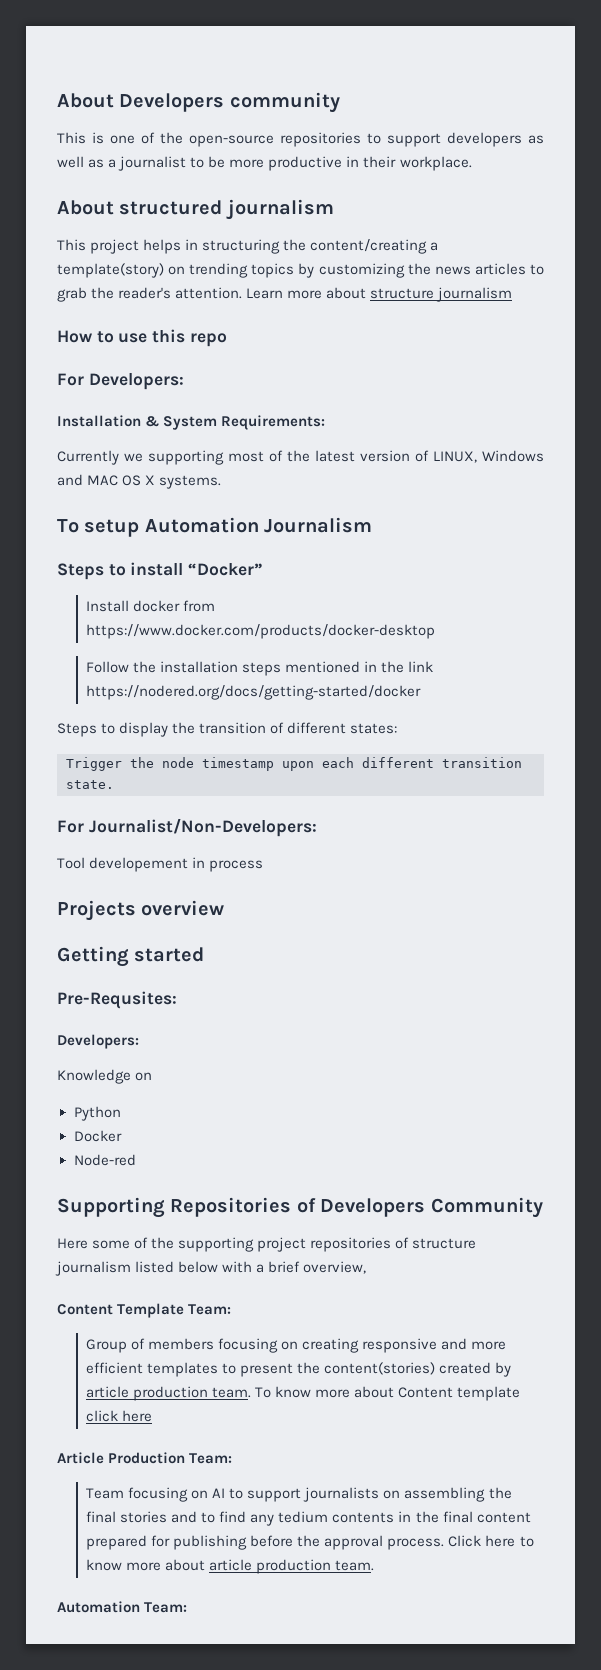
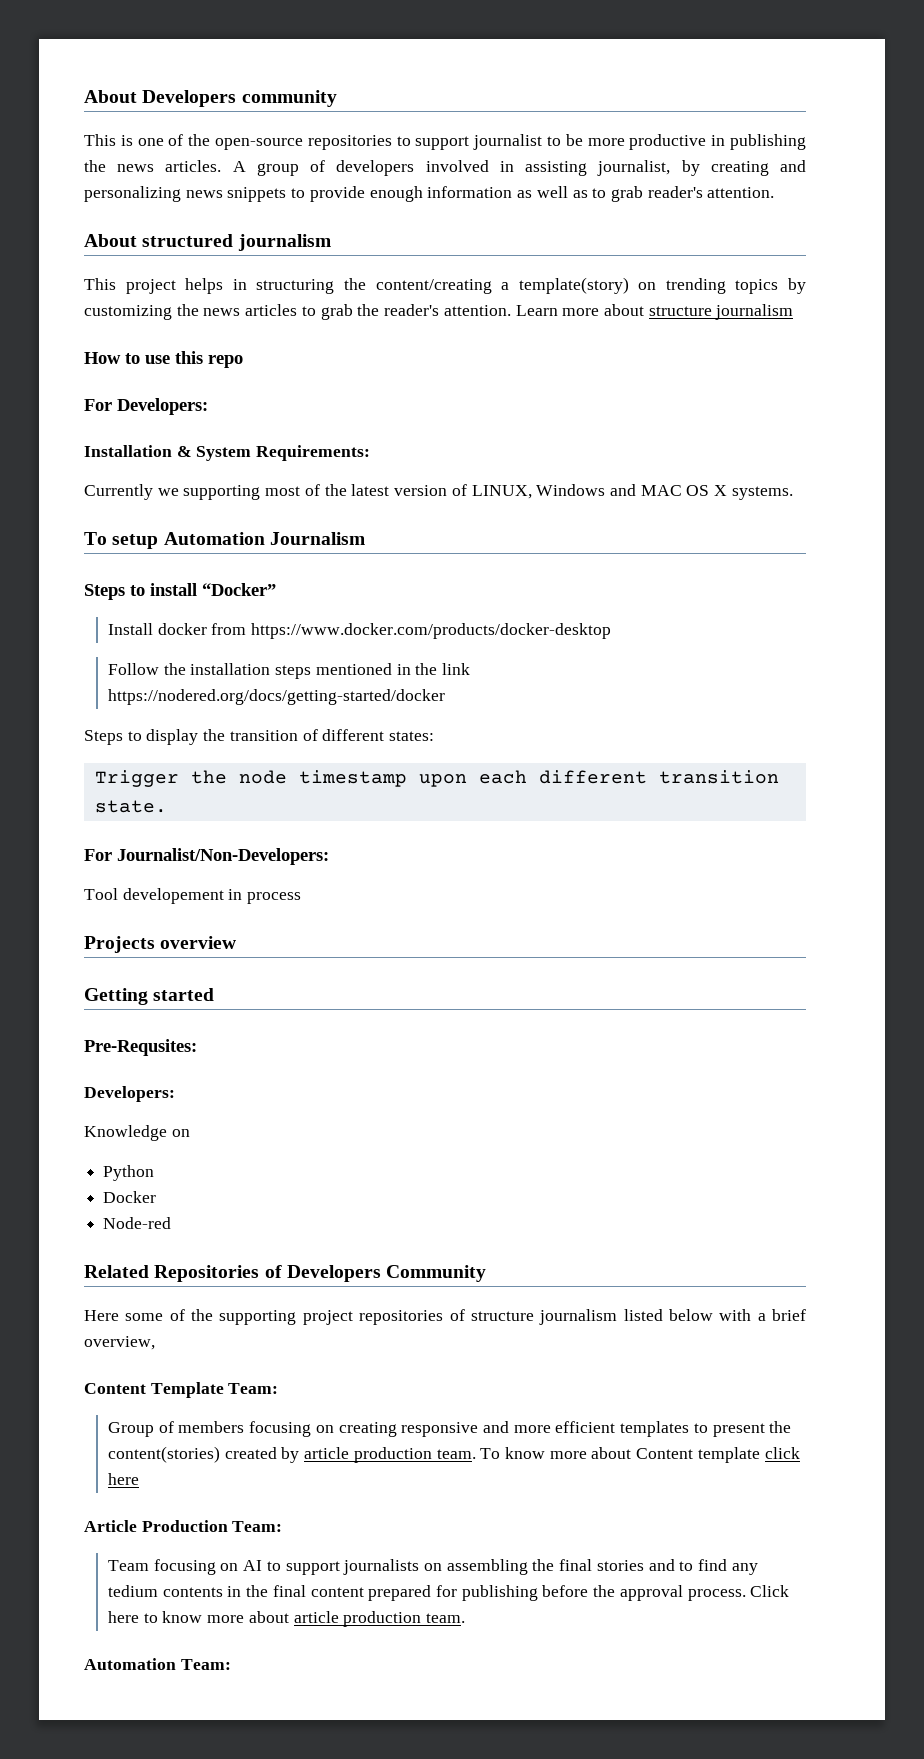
[447,132,544,147] [57,156,117,168] developers as well as a -> (470, 143) none
[363,156,472,171] their workplace. -> [730,134,806,150] [84,160,807,176] [84,186,775,202] publishing the news articles. A group of developers involved in assisting journalist, by creating and personalizing news snippets to provide enough information as well as to grab reader's attention.
[57,1197,165,1218] Supporting -> [84,1265,149,1278] Related

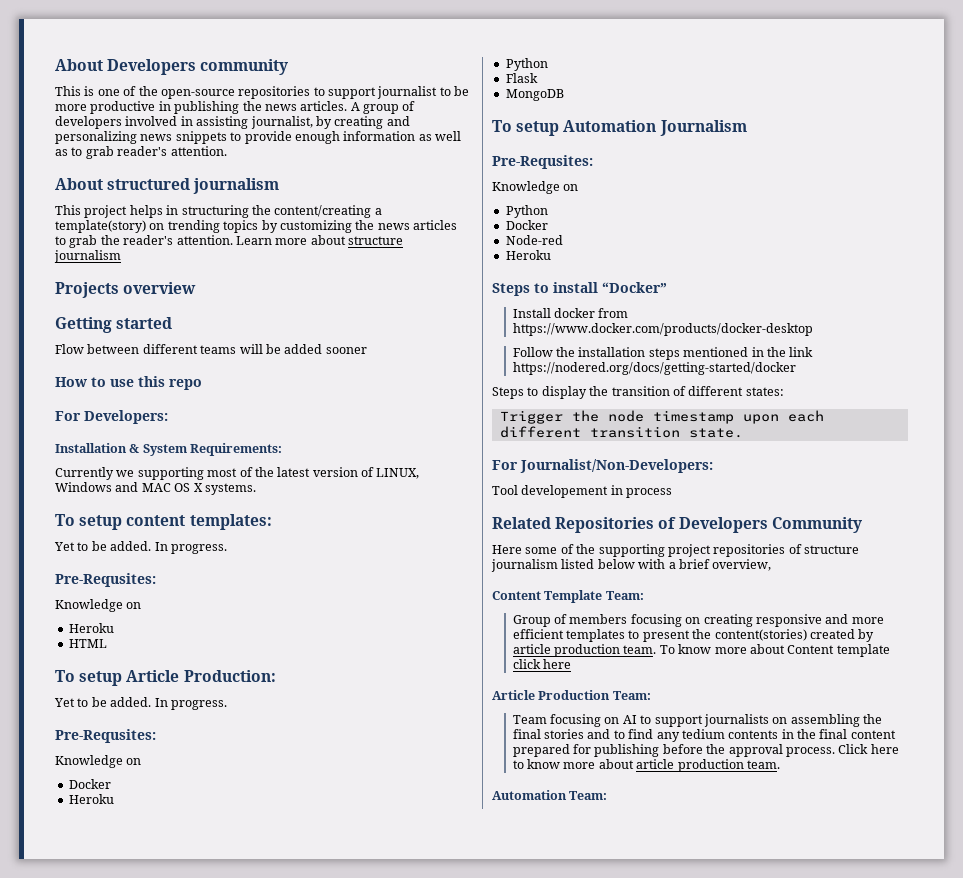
(794, 312) none -> [55,282,197,298] [55,317,173,333] [55,344,367,354] // Projects overview // Getting started // Flow between different teams will be added sooner
[163,532,365,545] Automation Journalism -> [126,514,272,530] [54,541,227,554] [55,573,156,587] [55,599,142,612] [68,623,114,633] [68,639,107,648] [55,670,276,686] [54,697,227,710] [55,729,156,743] [55,755,142,768] [68,779,111,789] [68,794,114,804] [505,58,548,71] [505,73,538,83] [505,89,564,101] [492,120,747,136] [492,155,593,169] [492,181,579,194] [505,205,548,218] [505,220,548,230] [505,235,563,245] [505,250,551,260] content templates: // Yet to be added. In progress. // Pre-Requsites: // Knowledge on // Heroku // HTML // To setup Article Production: // Yet to be added. In progress. // Pre-Requsites: // Knowledge on // Docker // Heroku // Python // Flask // MongoDB // To setup Automation Journalism // Pre-Requsites: // Knowledge on // Python // Docker // Node-red // Heroku
[84,936,237,953] [84,988,215,1005] [84,1039,197,1056] [84,1086,175,1102] [84,1125,190,1141] [103,1165,155,1181] [103,1191,157,1203] [103,1217,172,1229] // Projects overview // Getting started // Pre-Requsites: // Developers: // Knowledge on // Python // Docker // Node-red -> (673, 493) none

